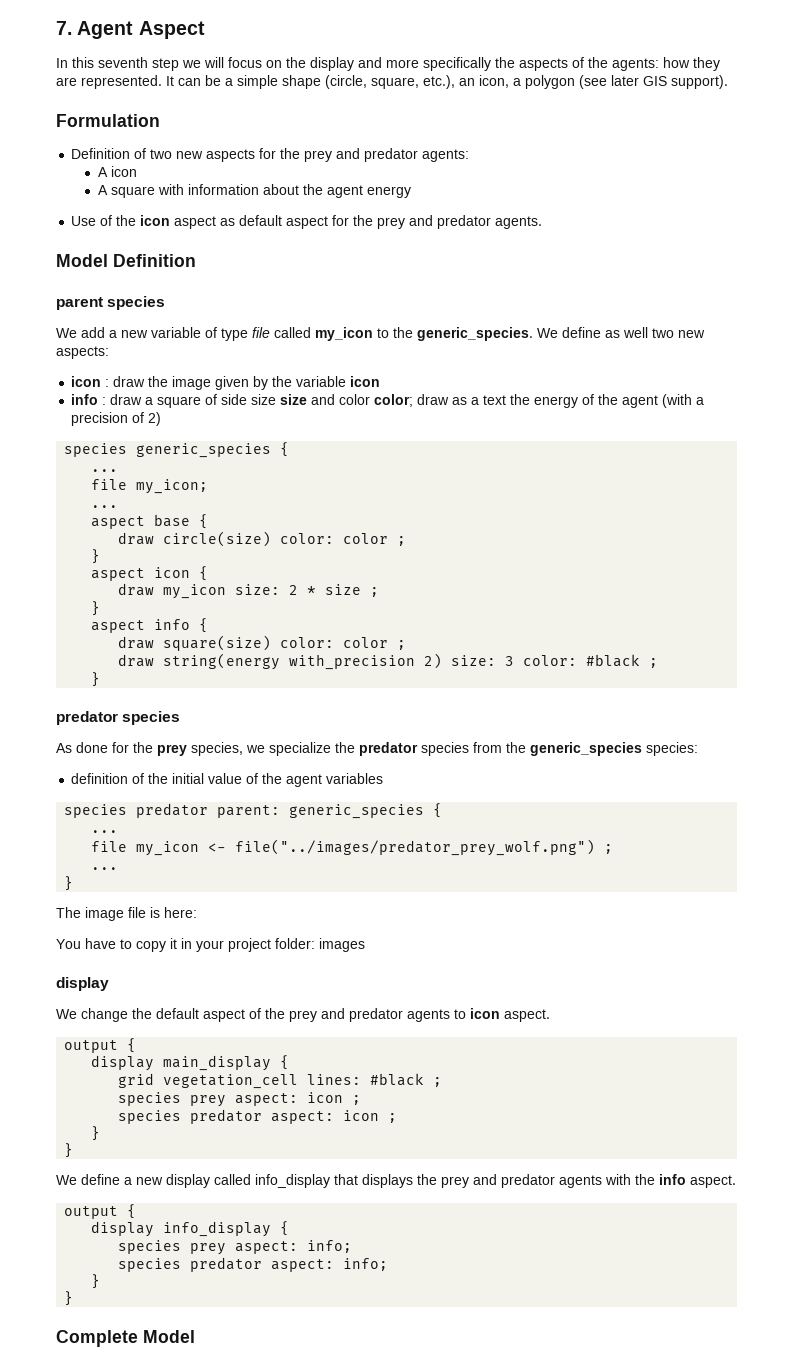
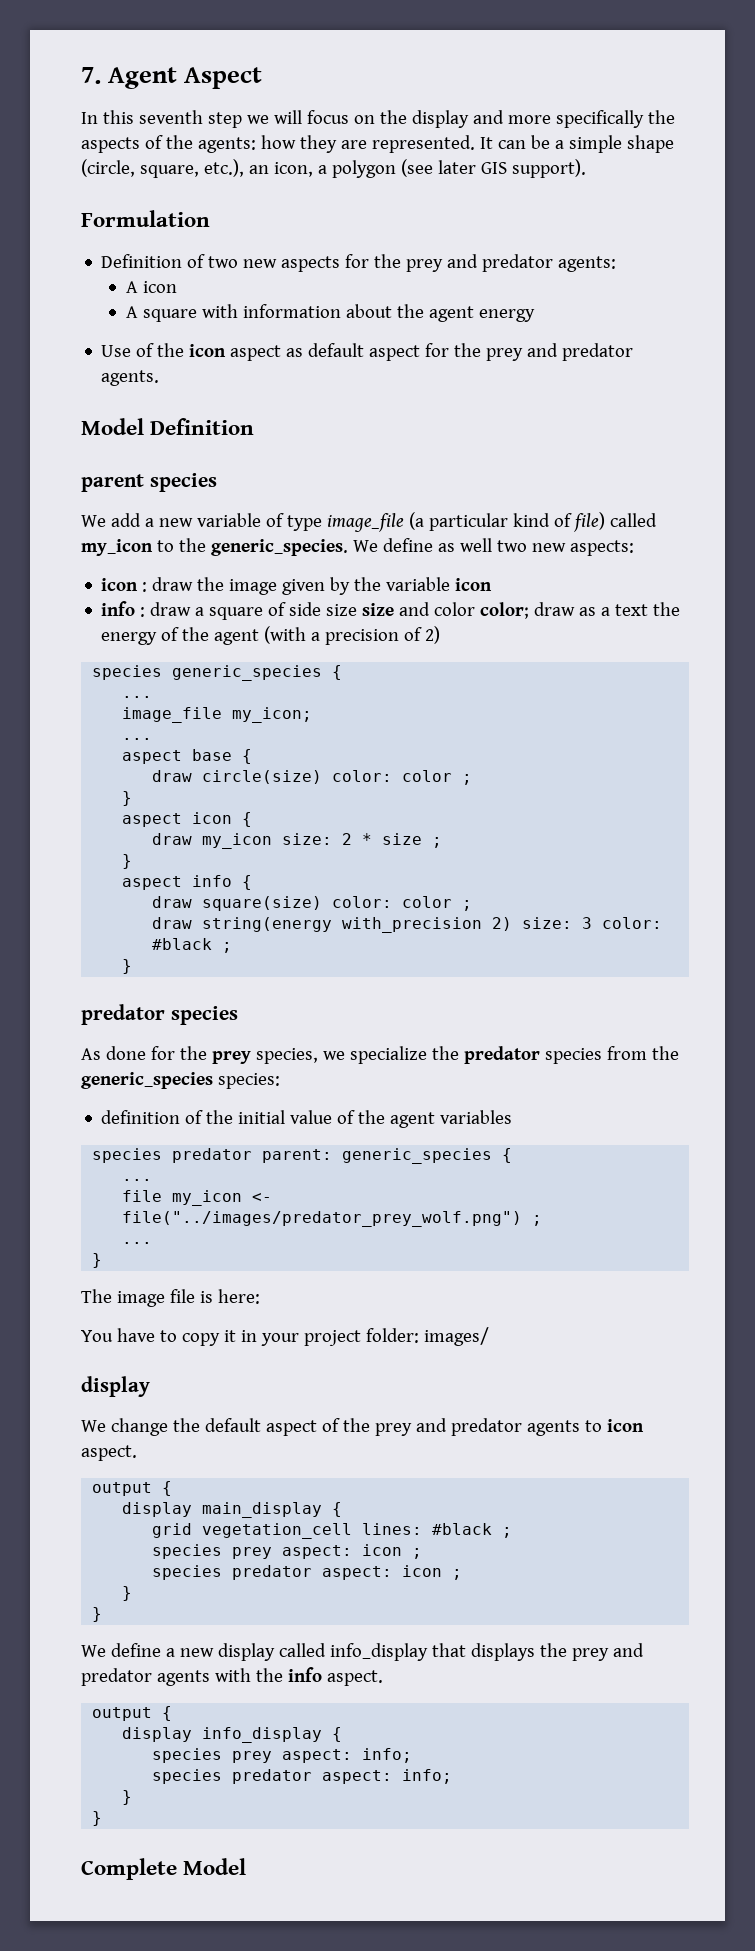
[252,327,270,338] file -> [326,512,605,532] image_file (a particular kind of file)
[91,479,128,490] file -> [122,707,223,723] image_file
[319,938,365,952] images -> [423,1327,489,1346] images/

